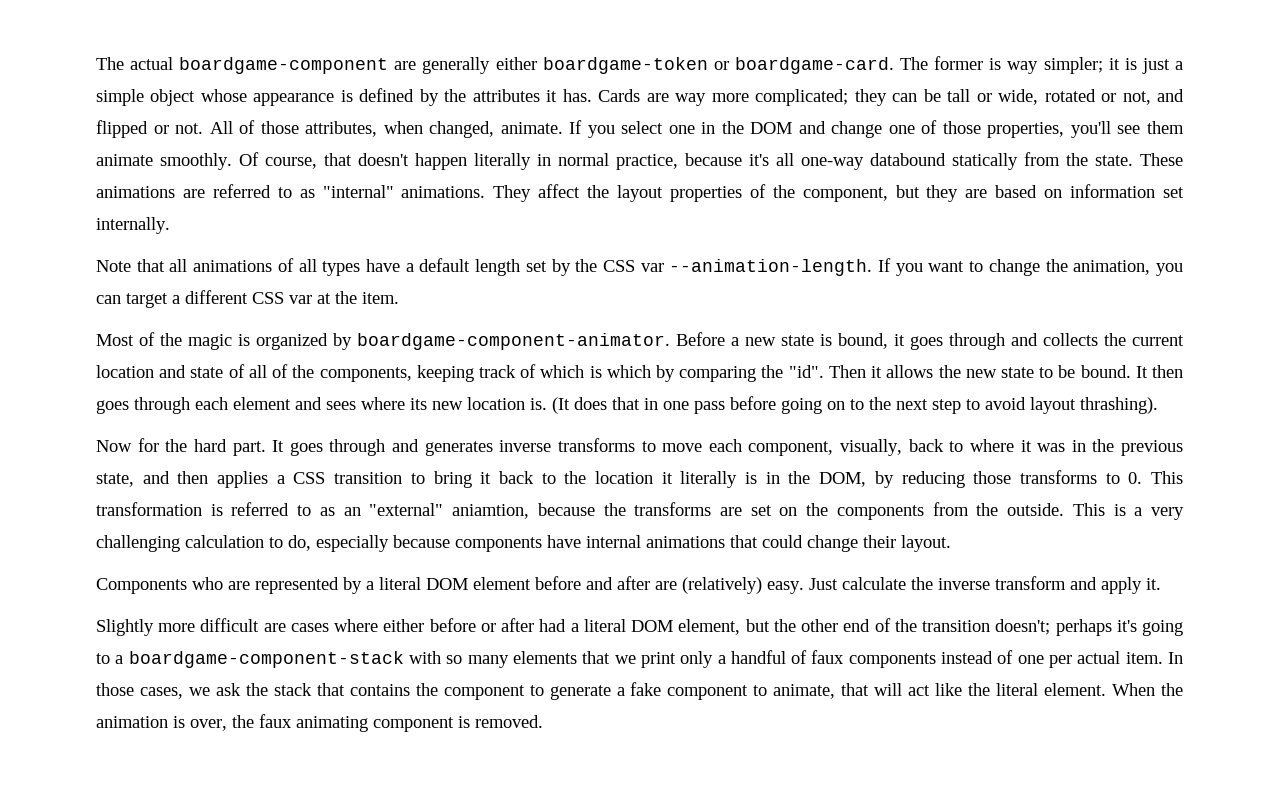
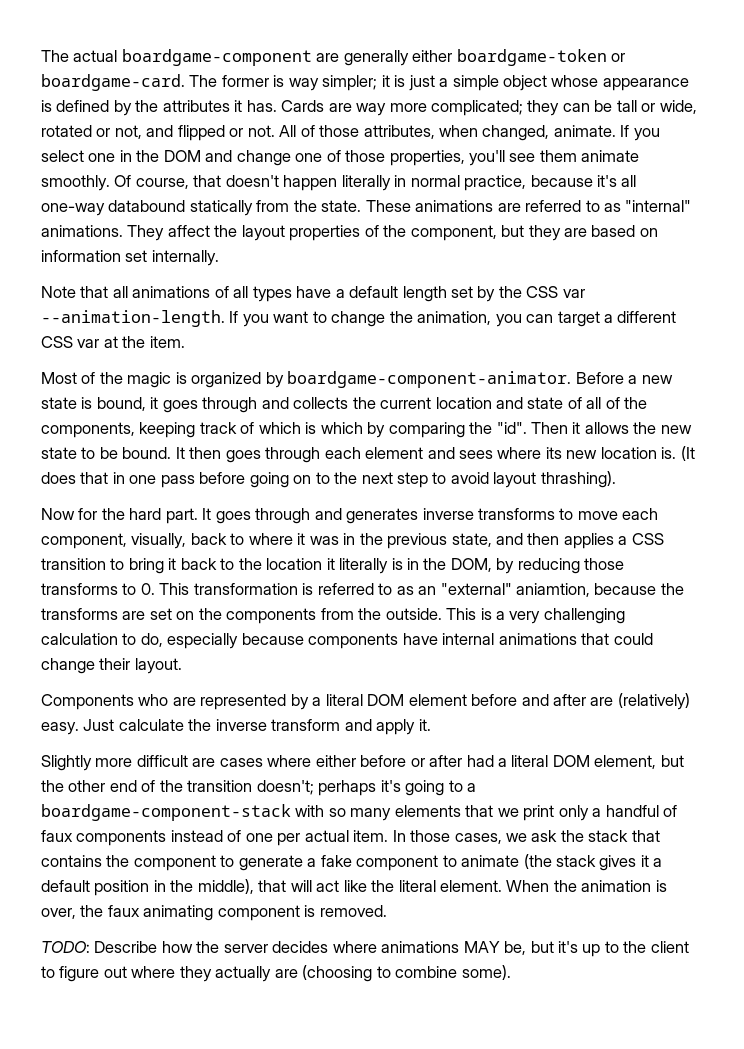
[773,684,836,699] animate, -> [461,854,663,871] [41,879,254,896] animate (the stack gives it a default position in the middle),
(543, 721) none -> [41,941,689,957] [41,965,511,982] // TODO: Describe how the server decides where animations MAY be, but it's up to the client to figure out where they actually are (choosing to combine some).

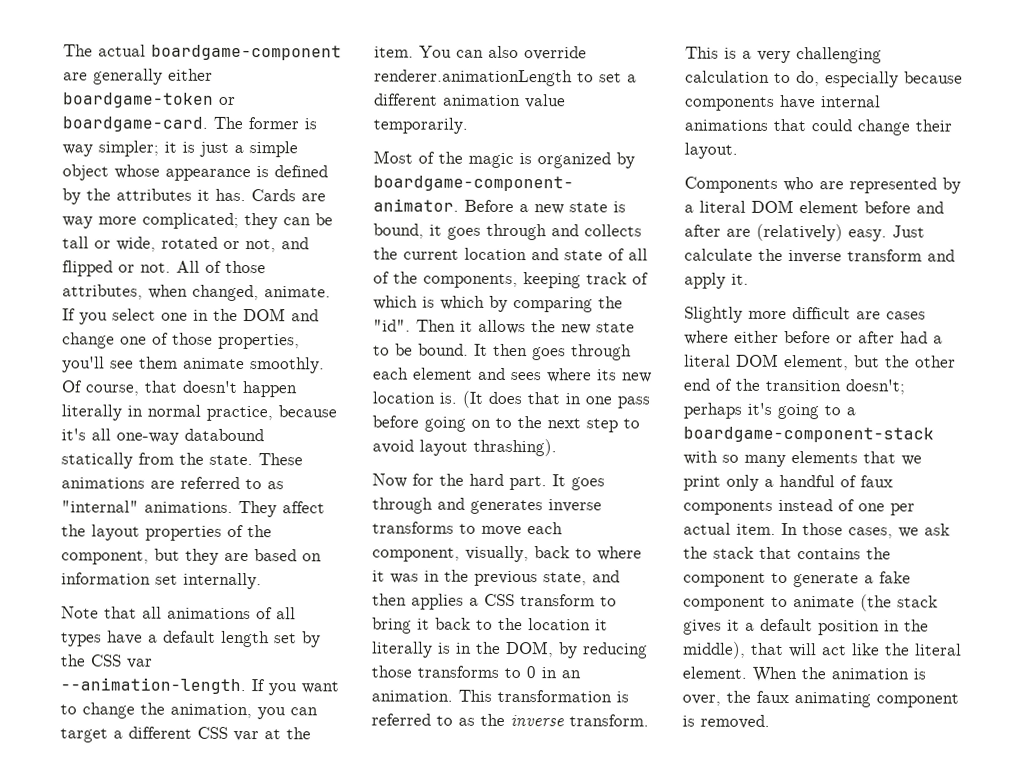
(185, 342) none -> [419,45,587,61] [374,69,637,87] [374,93,566,109] [373,117,468,134] You can also override renderer.animationLength to set a different animation value temporarily.
[41,558,106,570] transition -> [520,594,595,607] transform
[140,583,155,595] 0. -> [526,666,581,679] [371,690,453,702] 0 in an animation.
[418,583,684,597] [41,608,442,624] an "external" aniamtion, because the transforms are set on the components from the outside. -> [480,713,649,727] the inverse transform.
[41,941,689,957] [41,965,511,982] // TODO: Describe how the server decides where animations MAY be, but it's up to the client to figure out where they actually are (choosing to combine some). -> (770, 721) none

